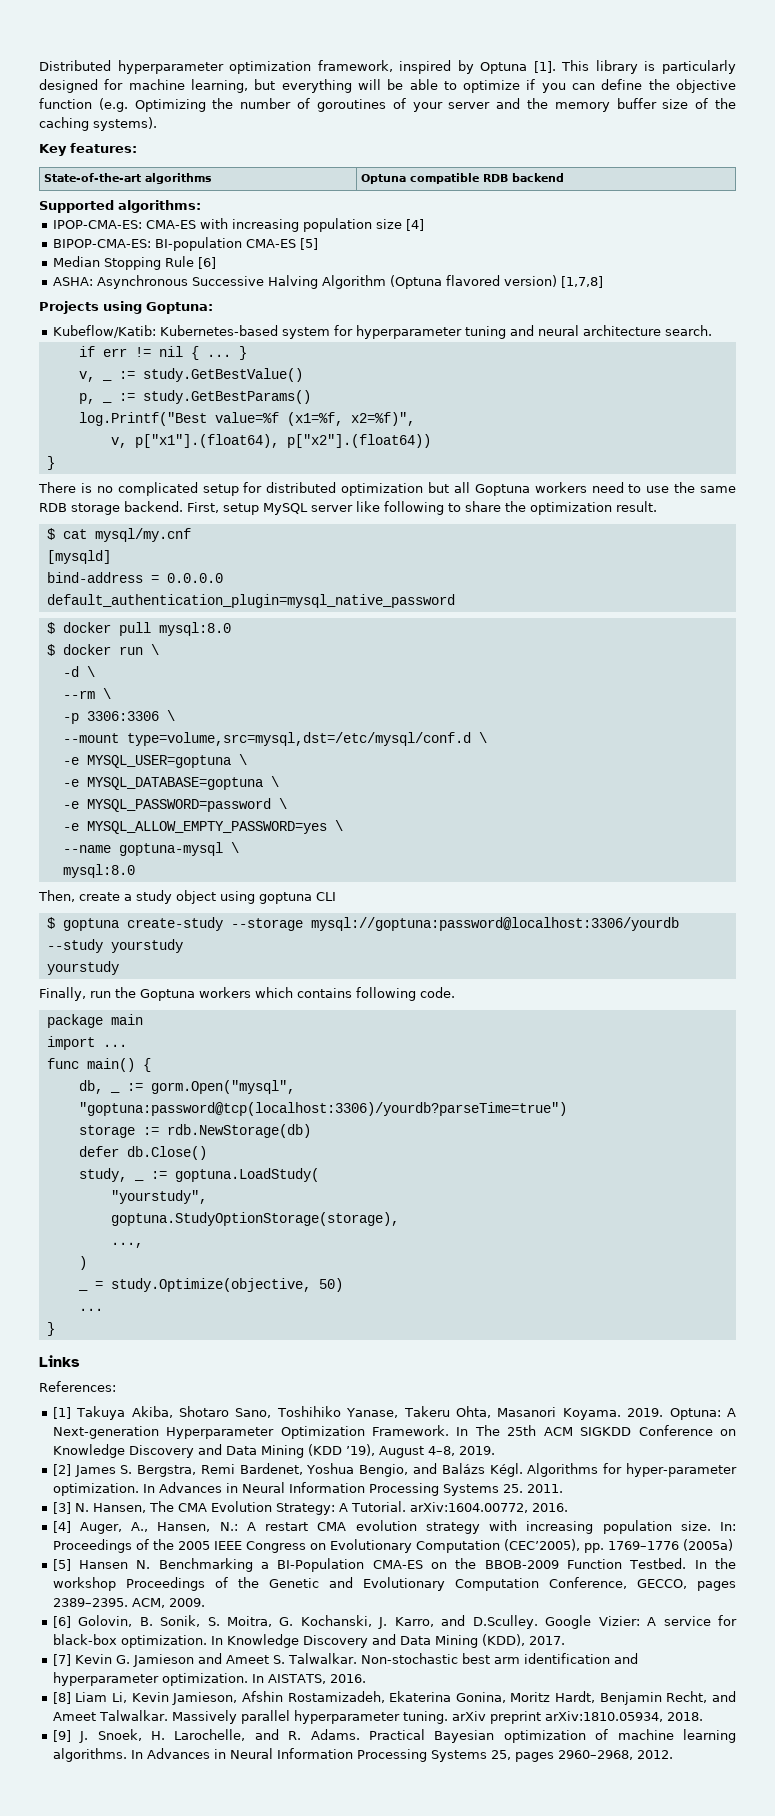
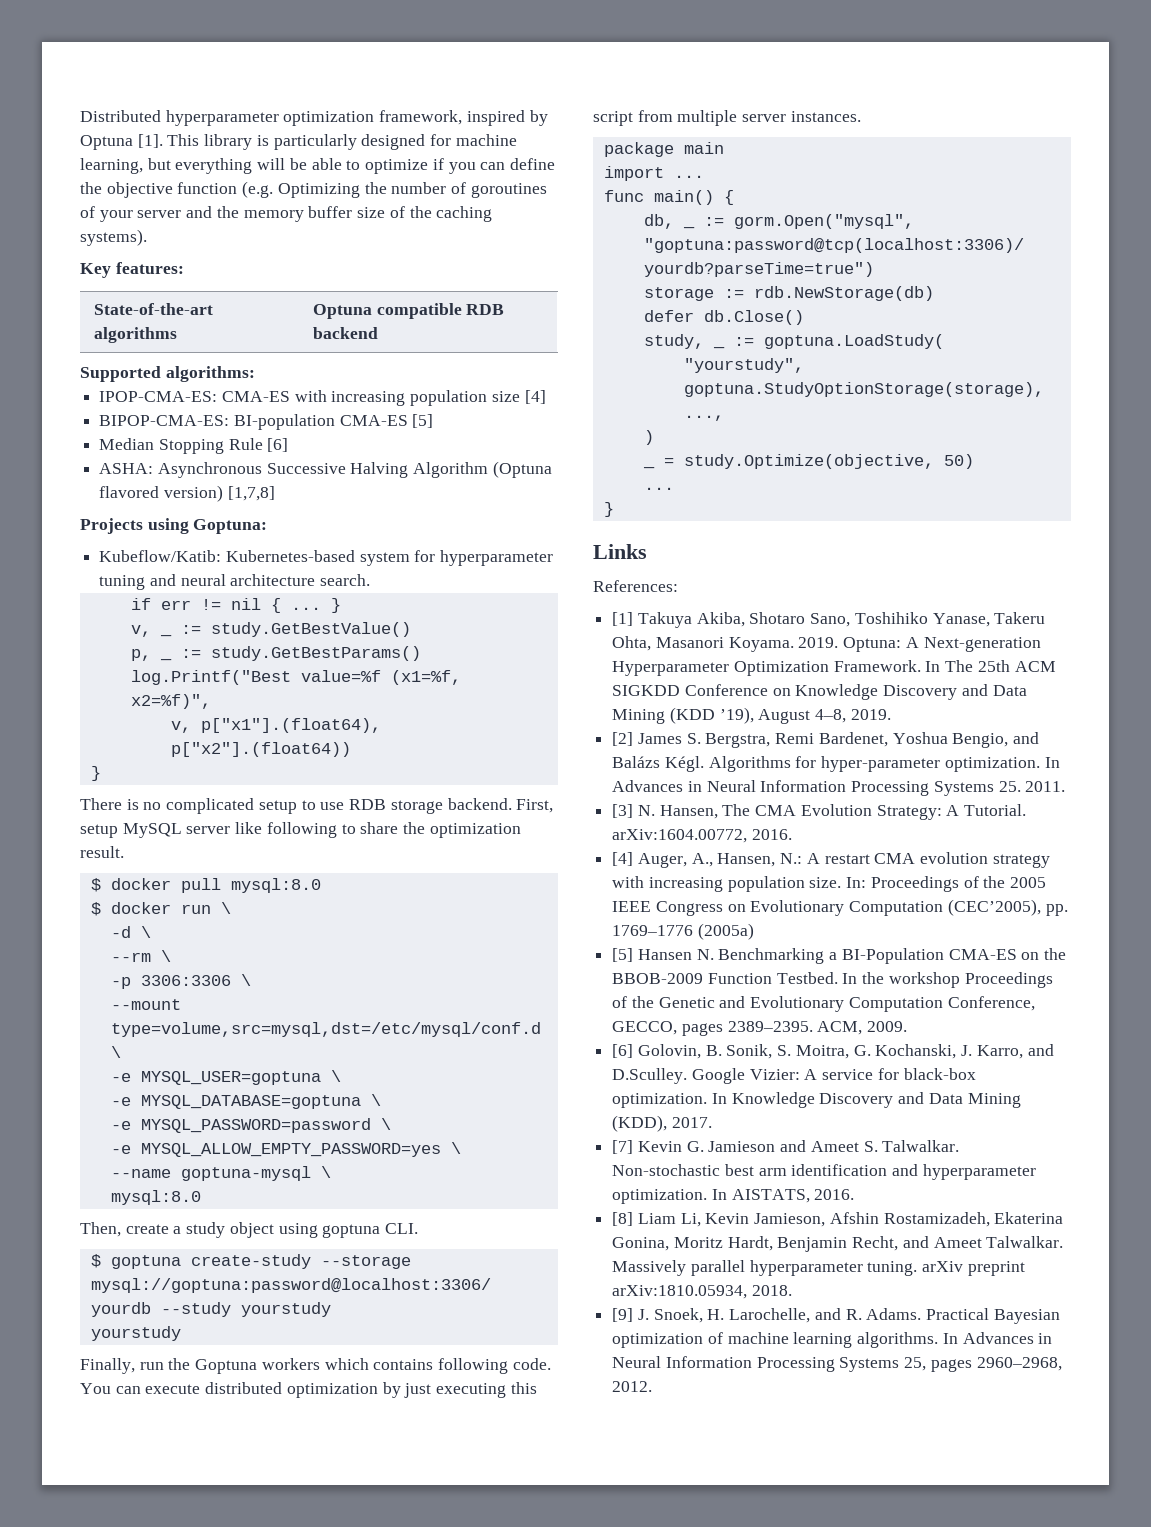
[243,482,736,496] for distributed optimization but all Goptuna workers need to use the same -> [301,800,345,810] to use
[46,528,191,542] [46,550,111,564] [46,572,223,583] [46,594,455,608] // $ cat mysql/my.cnf // [mysqld] // bind-address = 0.0.0.0 // default_authentication_plugin=mysql_native_password -> (124, 852) none
[316,892,336,901] CLI -> [385,1223,419,1234] CLI.
(455, 992) none -> [80,1382,537,1398] [593,110,861,126] You can execute distributed optimization by just executing this script from multiple server instances.

